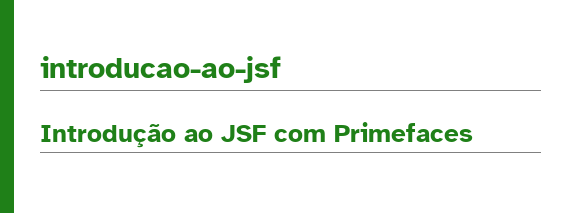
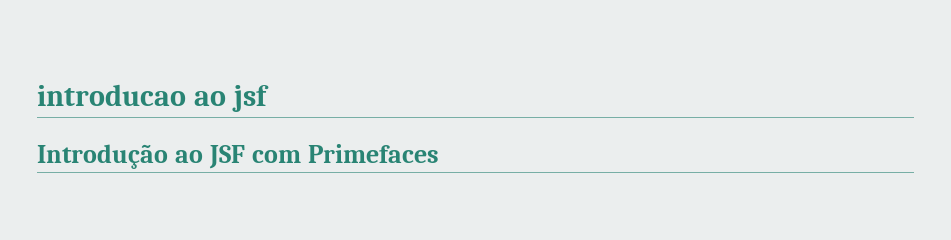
[40,56,281,83] introducao-ao-jsf -> [37,84,270,112] introducao ao jsf

